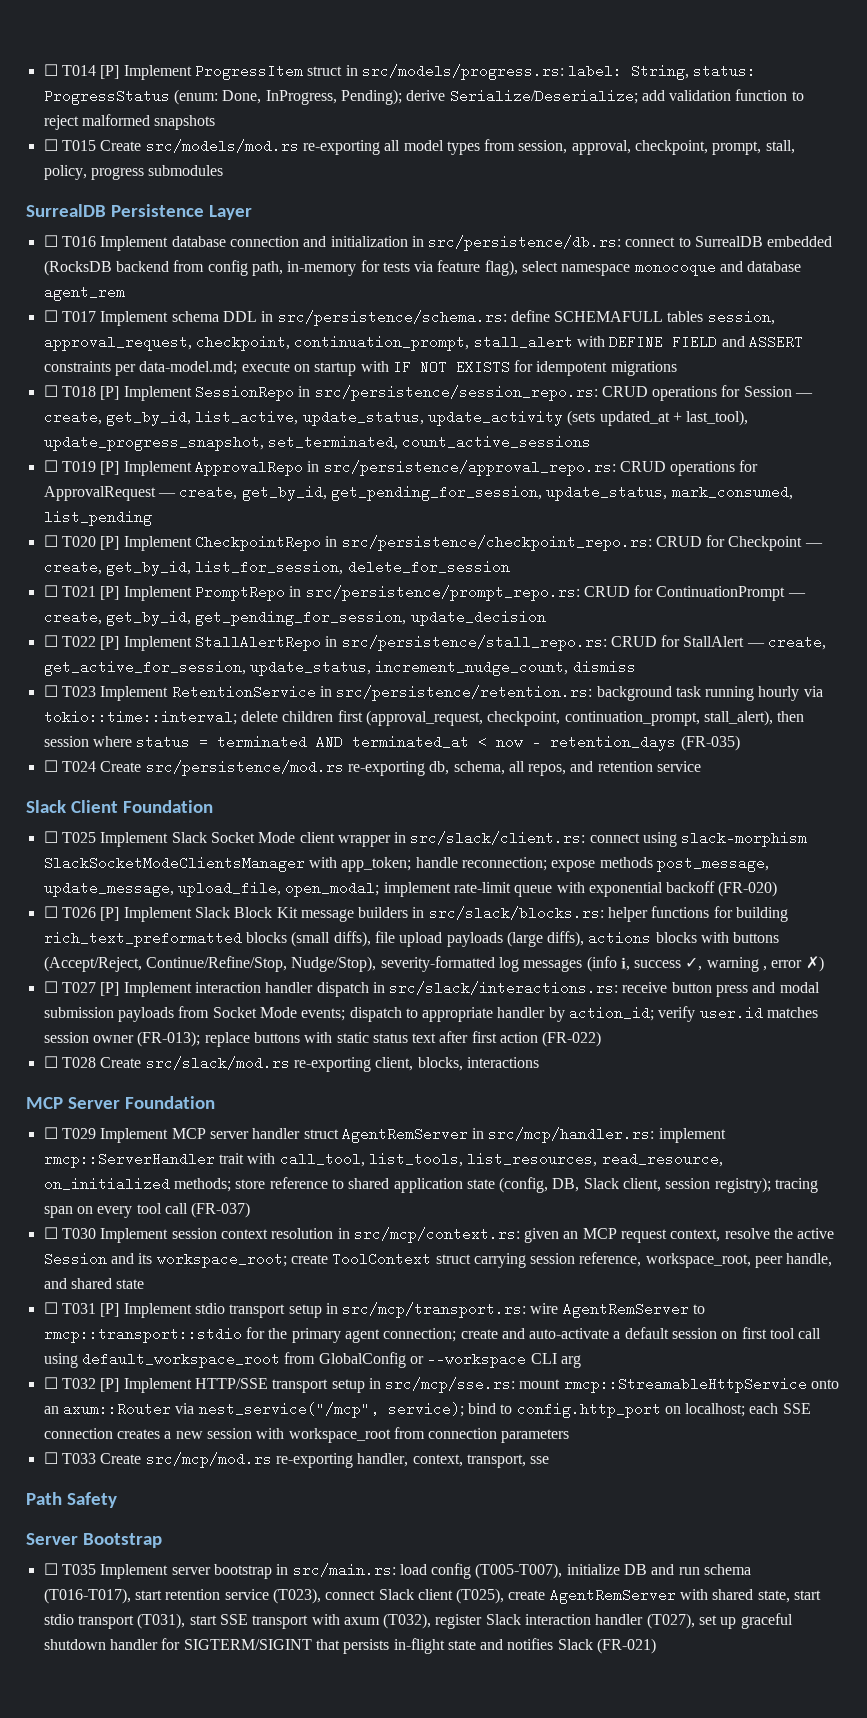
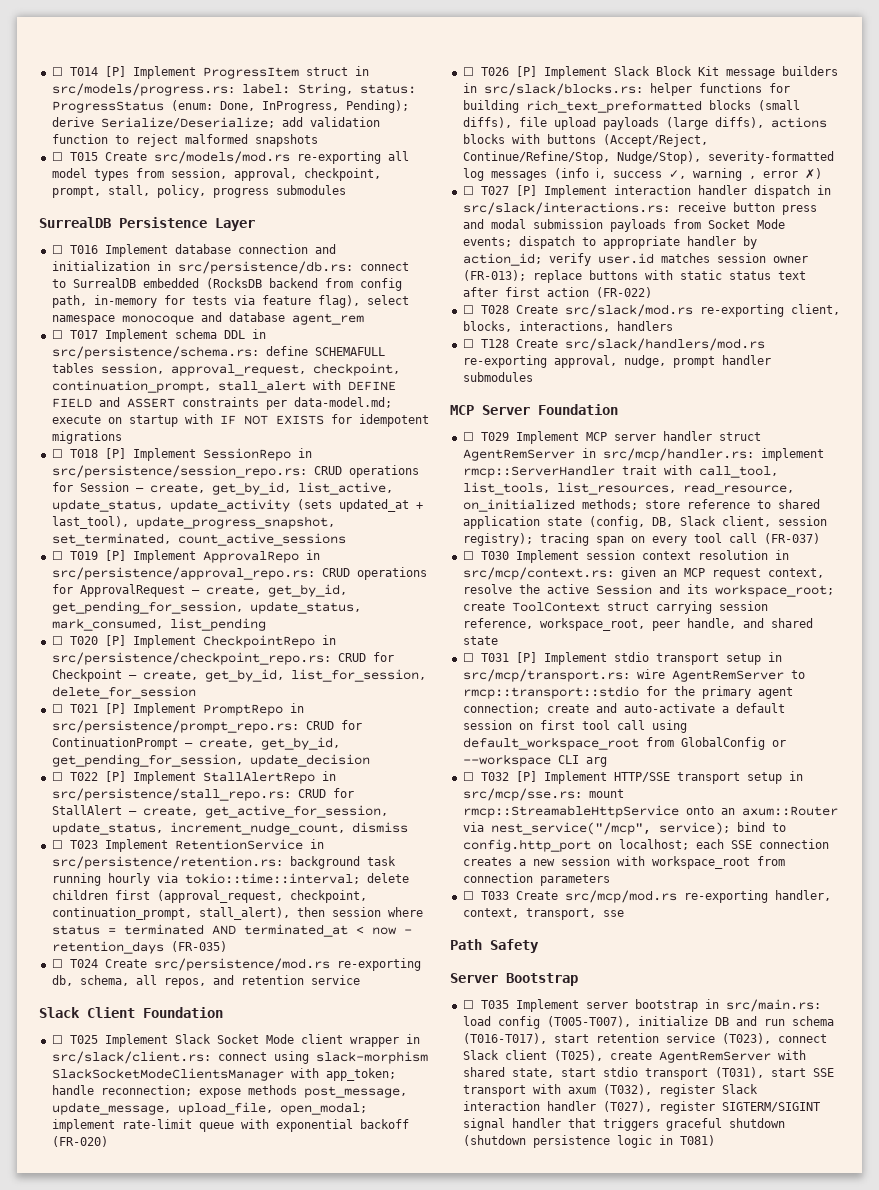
[466,1057,539,1068] interactions -> [518,321,673,332] [462,338,765,351] [462,355,771,368] [462,372,533,382] interactions, handlers // ☐ T128 Create src/slack/handlers/mod.rs re-exporting approval, nudge, prompt handler submodules
[699,1613,793,1629] [43,1638,657,1654] set up graceful shutdown handler for SIGTERM/SIGINT that persists in-flight state and notifies Slack (FR-021) -> [658,1101,820,1114] [462,1118,785,1131] [462,1135,715,1148] register SIGTERM/SIGINT signal handler that triggers graceful shutdown (shutdown persistence logic in T081)

